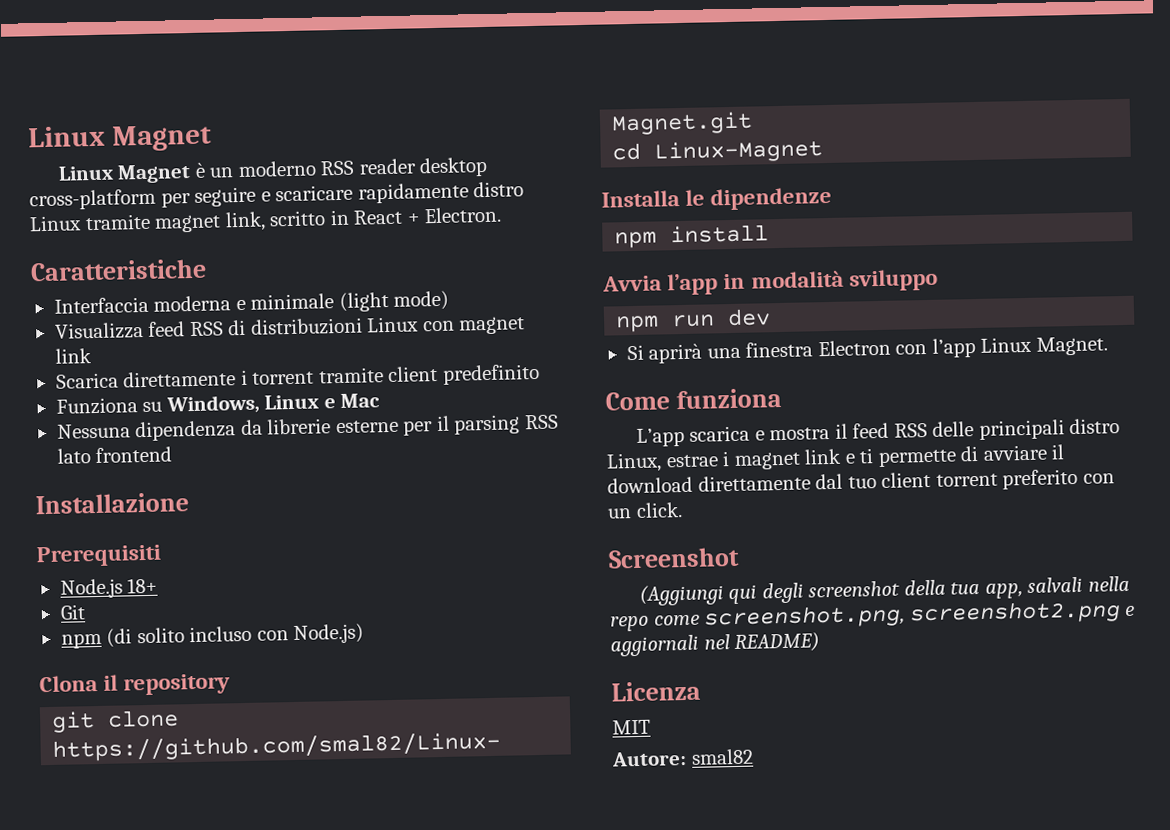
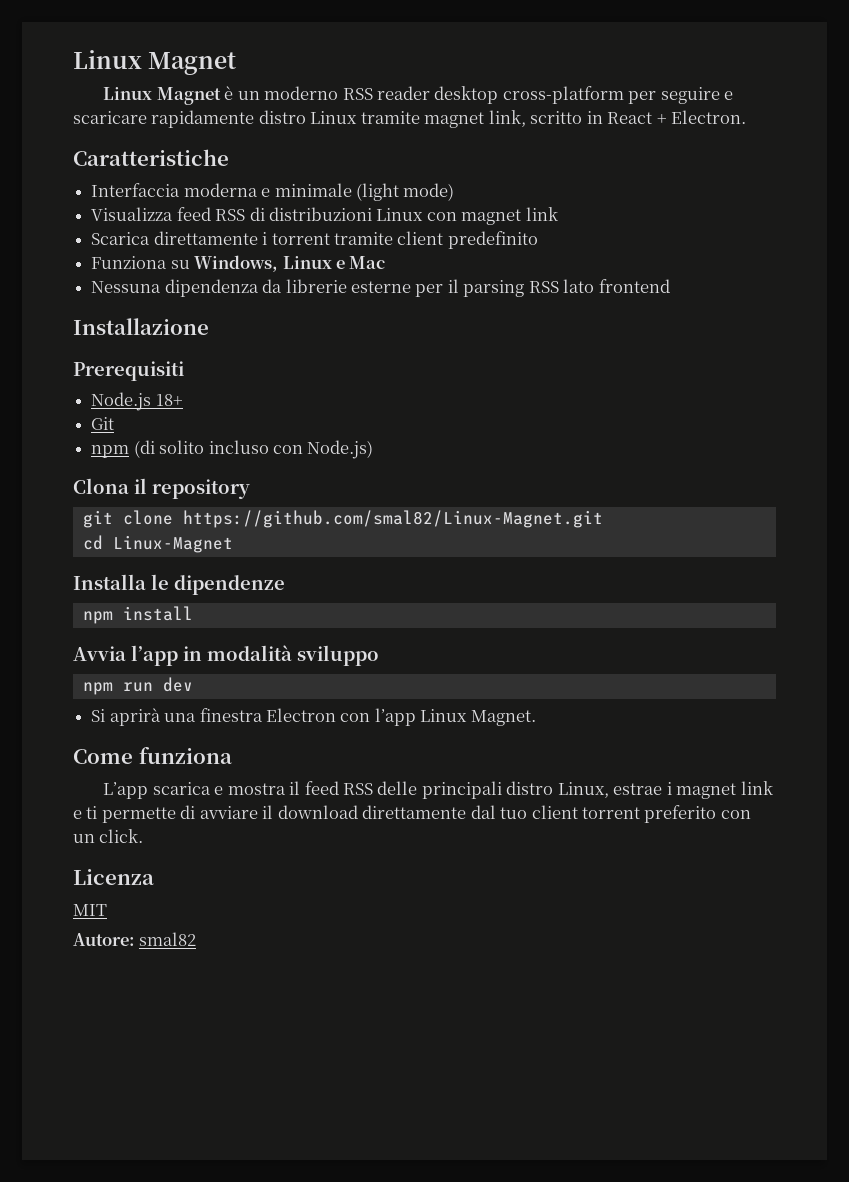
[608,546,740,569] [638,575,1130,606] [610,600,1136,632] [610,632,821,657] // Screenshot // (Aggiungi qui degli screenshot della tua app, salvali nella repo come screenshot.png, screenshot2.png e aggiornali nel README) -> (144, 836) none

